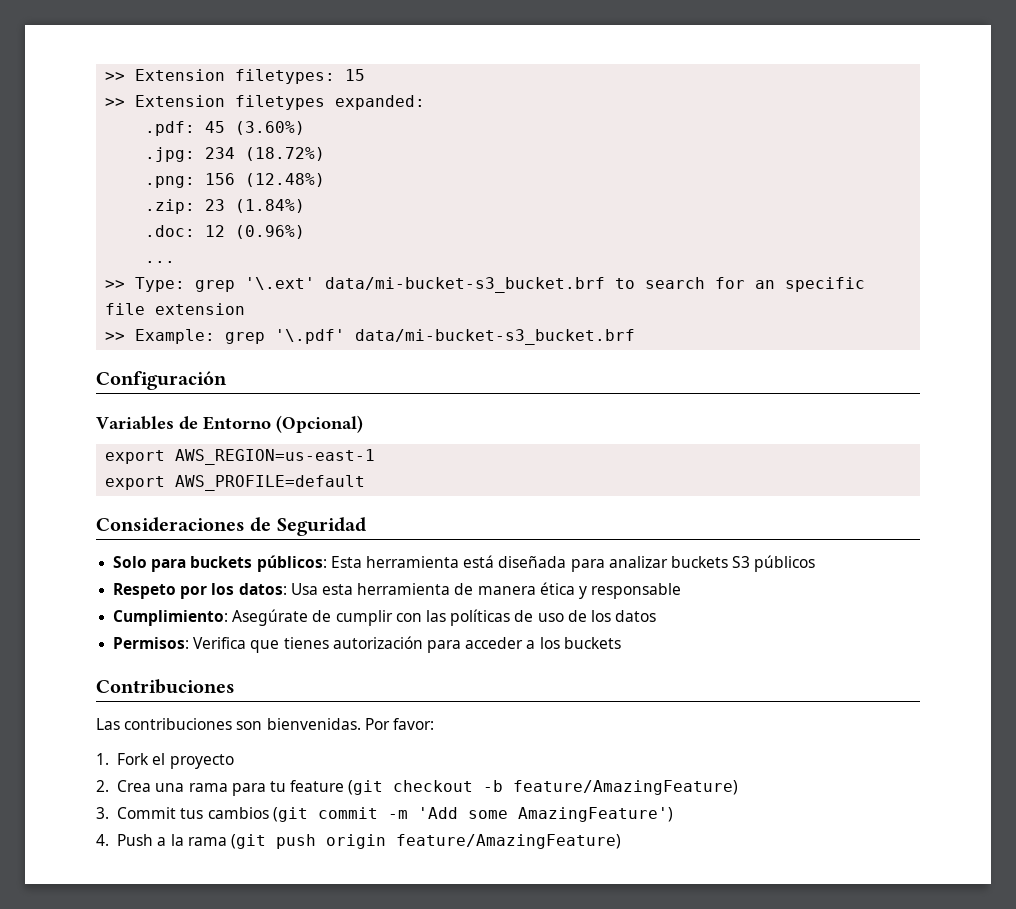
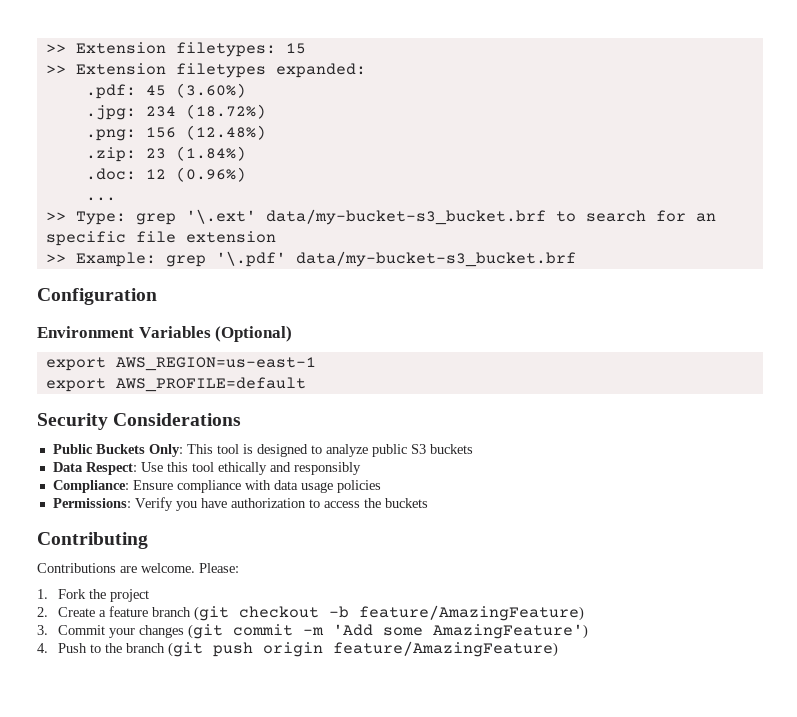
[325,277,606,293] data/mi-bucket-s3_bucket.brf -> [265,209,546,225] data/my-bucket-s3_bucket.brf
[355,329,636,345] [96,371,227,390] [96,415,363,433] [105,449,376,465] [105,475,366,491] [96,517,366,536] [113,555,816,572] [113,582,682,599] [113,609,657,626] [113,636,621,653] [96,679,235,694] [96,718,434,730] data/mi-bucket-s3_bucket.brf // Configuración // Variables de Entorno (Opcional) // export AWS_REGION=us-east-1 // export AWS_PROFILE=default // Consideraciones de Seguridad // Solo para buckets públicos: Esta herramienta está diseñada para analizar buckets S3 públicos // Respeto por los datos: Usa esta herramienta de manera ética y responsable // Cumplimiento: Asegúrate de cumplir con las políticas de uso de los datos // Permisos: Verifica que tienes autorización para acceder a los buckets // Contribuciones // Las contribuciones son bienvenidas. Por favor: -> [295,251,576,267] [37,288,157,305] [37,326,293,342] [45,357,316,371] [45,377,306,392] [37,413,242,430] [52,444,473,457] [52,462,361,475] [52,480,381,493] [52,497,428,511] [37,532,148,549] [37,563,239,573] data/my-bucket-s3_bucket.brf // Configuration // Environment Variables (Optional) // export AWS_REGION=us-east-1 // export AWS_PROFILE=default // Security Considerations // Public Buckets Only: This tool is designed to analyze public S3 buckets // Data Respect: Use this tool ethically and responsibly // Compliance: Ensure compliance with data usage policies // Permissions: Verify you have authorization to access the buckets // Contributing // Contributions are welcome. Please:
[152,753,234,769] el proyecto -> [89,589,150,602] the project
[117,780,345,796] Crea una rama para tu feature -> [58,606,192,617] Create a feature branch
[180,807,269,819] tus cambios -> [109,625,185,638] your changes
[157,834,227,846] a la rama -> [90,643,166,653] to the branch

